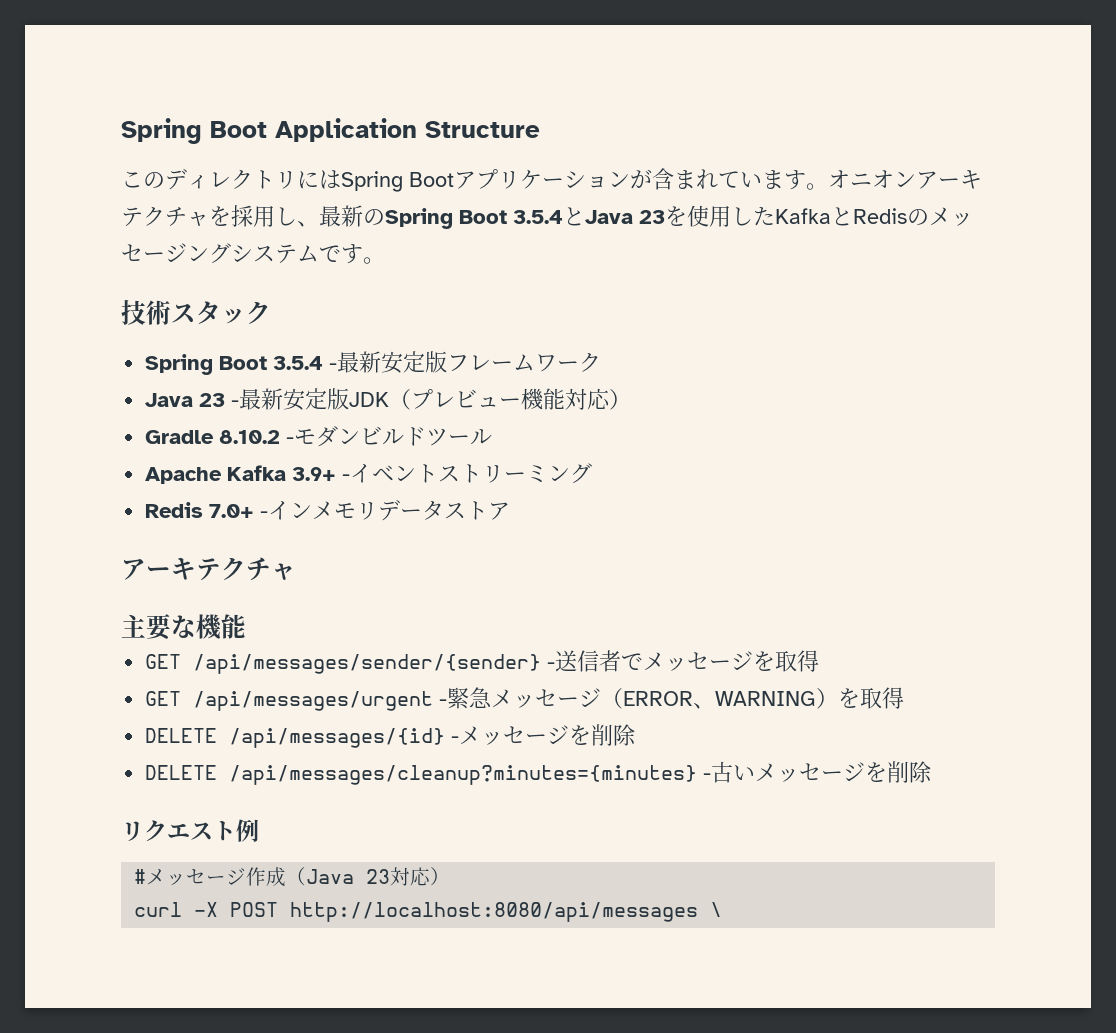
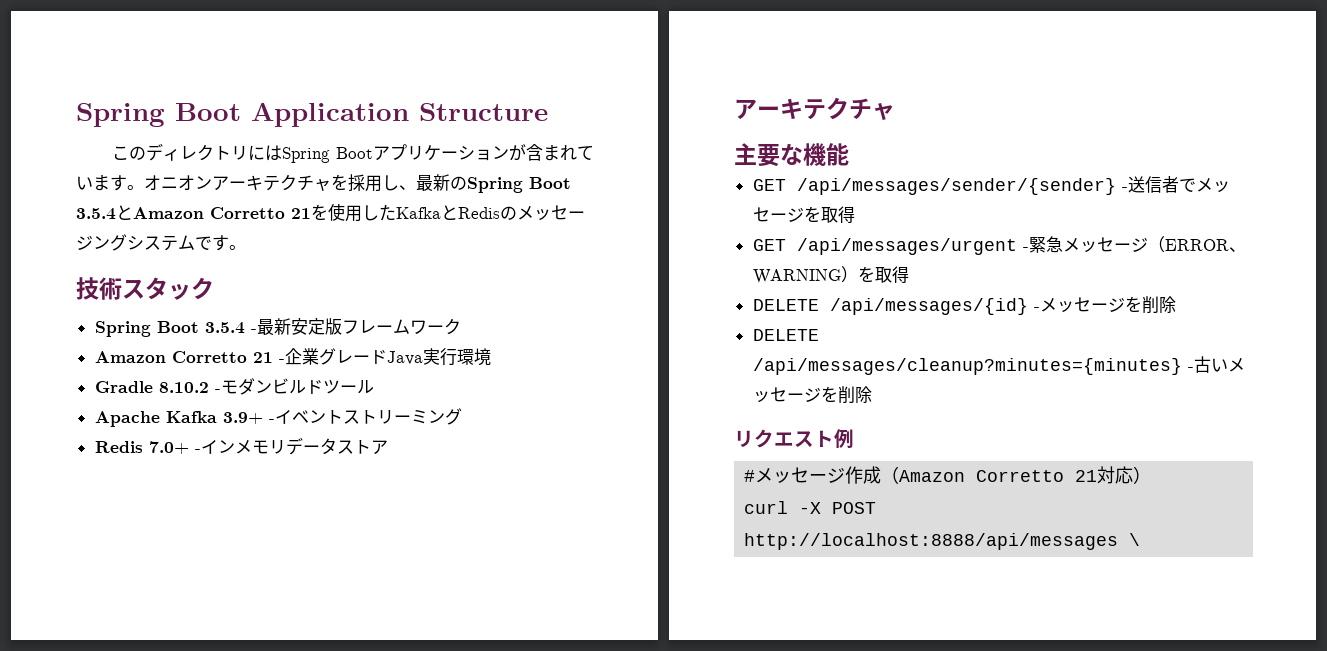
[585,210,665,224] Java 23 -> [133,207,311,219] Amazon Corretto 21
[145,388,632,411] Java 23 -最新安定版JDK（プレビュー機能対応） -> [94,348,491,366] Amazon Corretto 21 -企業グレードJava実行環境
[306,869,391,884] Java 23 -> [899,470,1098,482] Amazon Corretto 21
[290,902,699,922] http://localhost:8080/api/messages -> [744,533,1119,550] http://localhost:8888/api/messages

